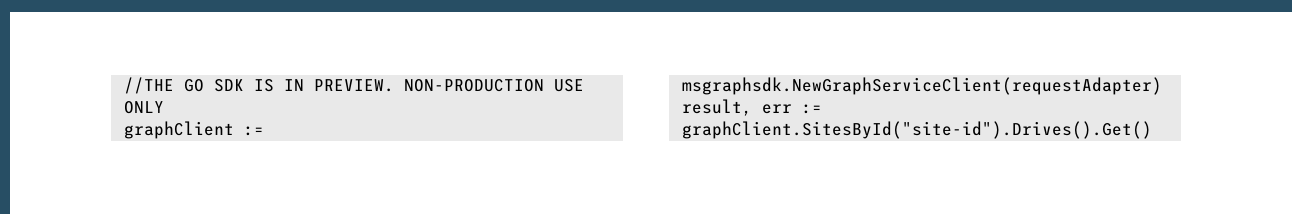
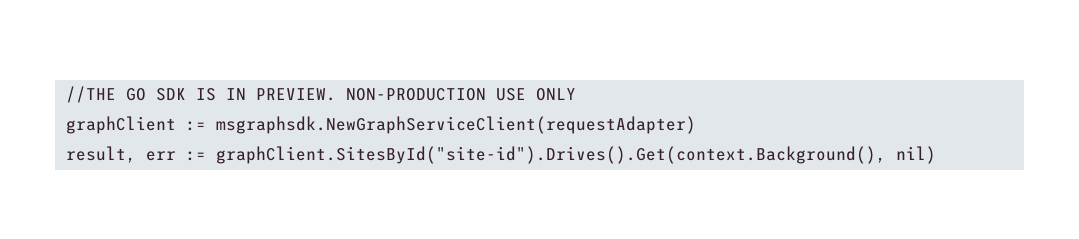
[681,121,1152,139] graphClient.SitesById("site-id").Drives().Get() -> [215,146,936,164] graphClient.SitesById("site-id").Drives().Get(context.Background(), nil)

